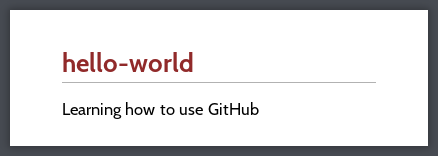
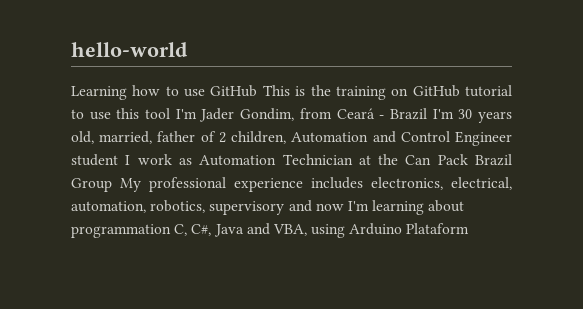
(259, 108) none -> [262,85,512,100] [71,108,512,123] [71,131,512,146] [71,154,512,166] [71,177,512,192] [71,200,465,215] [71,223,470,238] This is the training on GitHub tutorial to use this tool I'm Jader Gondim, from Ceará - Brazil I'm 30 years old, married, father of 2 children, Automation and Control Engineer student I work as Automation Technician at the Can Pack Brazil Group My professional experience includes electronics, electrical, automation, robotics, supervisory and now I'm learning about programmation C, C#, Java and VBA, using Arduino Plataform

